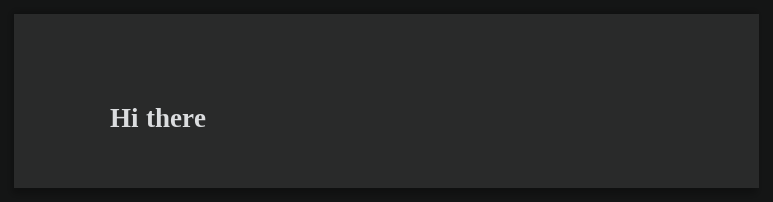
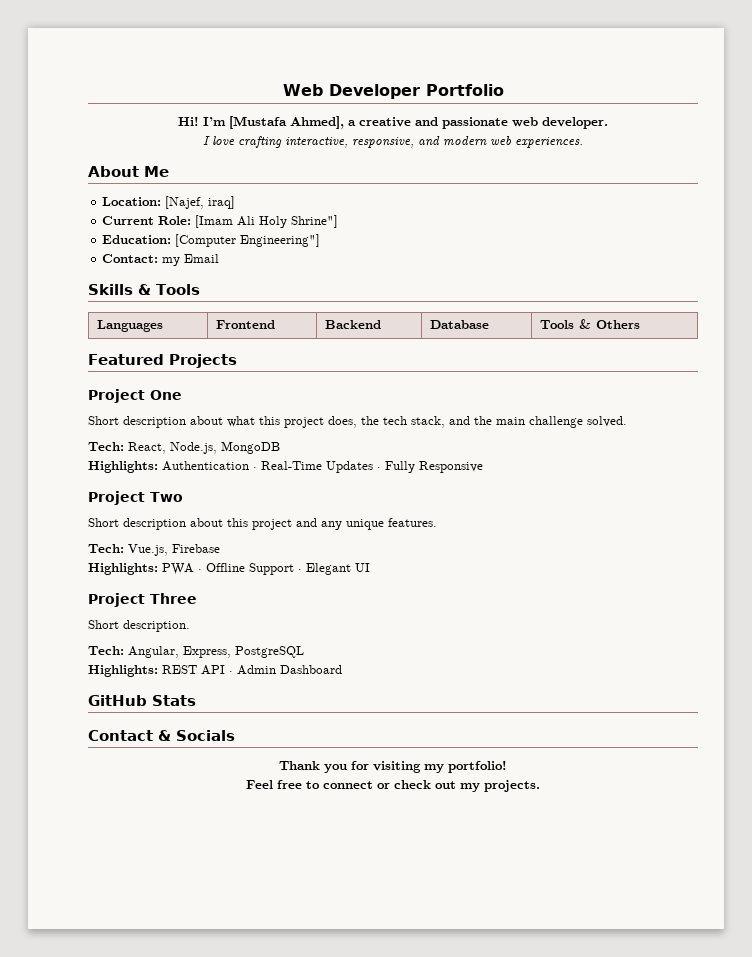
[110,108,207,127] Hi there -> [282,84,504,99] [178,116,608,129] [203,136,583,148] [88,166,169,177] [102,196,236,209] [102,215,339,228] [102,234,321,247] [102,254,220,266] [88,284,200,295] [96,320,163,332] [215,320,275,329] [324,320,381,329] [429,320,489,329] [539,319,640,329] [88,354,237,368] [88,389,182,403] [88,416,627,428] [88,441,280,454] [88,461,483,473] [88,491,183,505] [88,518,437,530] [88,544,220,556] [88,563,370,575] [88,593,197,607] [88,620,190,632] [88,646,304,658] [88,665,342,677] [88,695,196,706] [88,730,235,741] [279,760,507,773] [246,780,540,792] Web Developer Portfolio // Hi! I’m [Mustafa Ahmed], a creative and passionate web developer. // I love crafting interactive, responsive, and modern web experiences. // About Me // Location: [Najef, iraq] // Current Role: [Imam Ali Holy Shrine"] // Education: [Computer Engineering"] // Contact: my Email // Skills & Tools // Languages | Frontend | Backend | Database | Tools & Others // Featured Projects // Project One // Short description about what this project does, the tech stack, and the main challenge solved. // Tech: React, Node.js, MongoDB // Highlights: Authentication · Real-Time Updates · Fully Responsive // Project Two // Short description about this project and any unique features. // Tech: Vue.js, Firebase // Highlights: PWA · Offline Support · Elegant UI // Project Three // Short description. // Tech: Angular, Express, PostgreSQL // Highlights: REST API · Admin Dashboard // GitHub Stats // Contact & Socials // Thank you for visiting my portfolio! // Feel free to connect or check out my projects.

